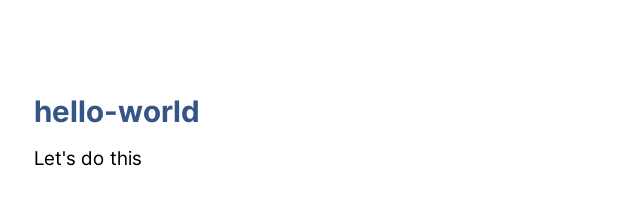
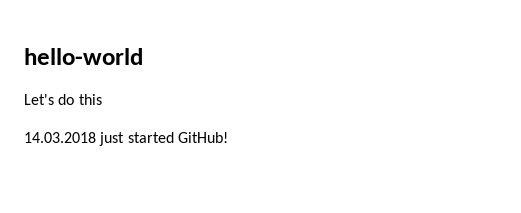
(142, 158) none -> [24,132,228,146] // 14.03.2018 just started GitHub!

